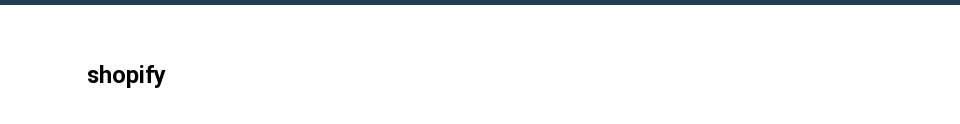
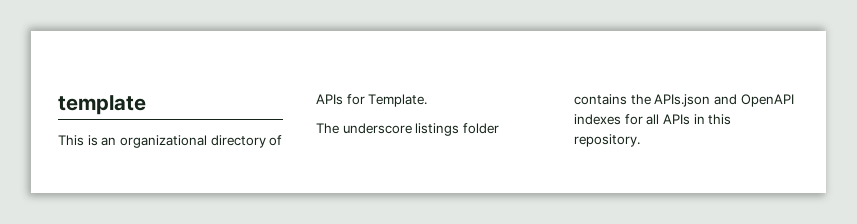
[87,65,166,88] shopify -> [58,95,146,115] [58,135,283,148] [316,94,428,107] [316,123,499,136] [574,94,794,107] [574,114,732,125] [574,134,640,147] template // This is an organizational directory of APIs for Template. // The underscore listings folder contains the APIs.json and OpenAPI indexes for all APIs in this repository.

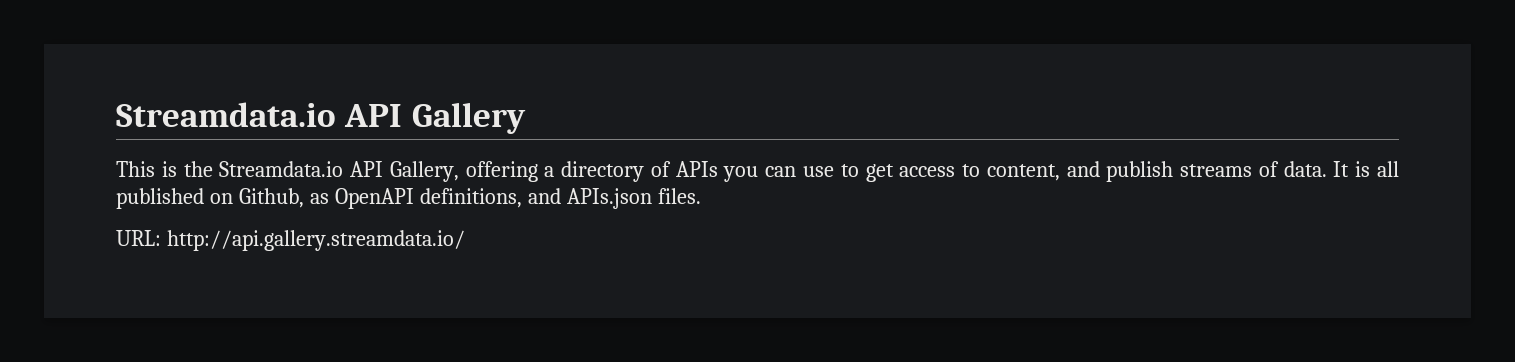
[58,95,146,115] template -> [116,102,526,134] Streamdata.io API Gallery
[101,135,283,148] [316,94,428,107] [316,123,499,136] [574,94,794,107] [574,114,732,125] [574,134,640,147] an organizational directory of APIs for Template. // The underscore listings folder contains the APIs.json and OpenAPI indexes for all APIs in this repository. -> [183,161,1399,182] [116,188,701,209] [116,230,465,251] the Streamdata.io API Gallery, offering a directory of APIs you can use to get access to content, and publish streams of data. It is all published on Github, as OpenAPI definitions, and APIs.json files. // URL: http://api.gallery.streamdata.io/

